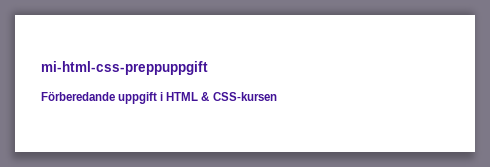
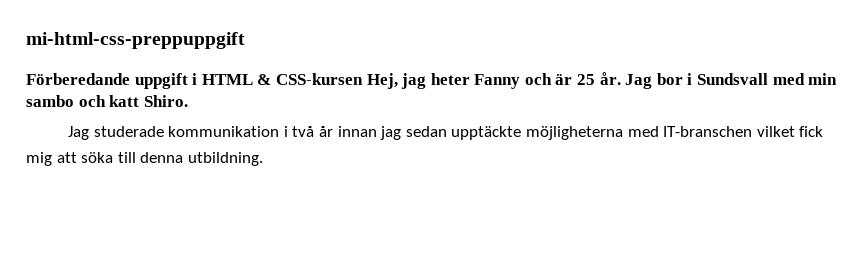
(277, 96) none -> [366,72,838,89] [26,95,188,107] [68,126,824,140] [26,152,263,166] Hej, jag heter Fanny och är 25 år. Jag bor i Sundsvall med min sambo och katt Shiro. // Jag studerade kommunikation i två år innan jag sedan upptäckte möjligheterna med IT-branschen vilket fick mig att söka till denna utbildning.

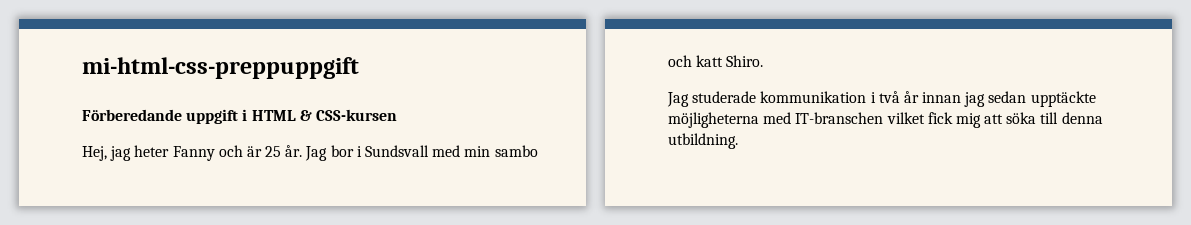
(363, 79) none -> (397, 115) //

